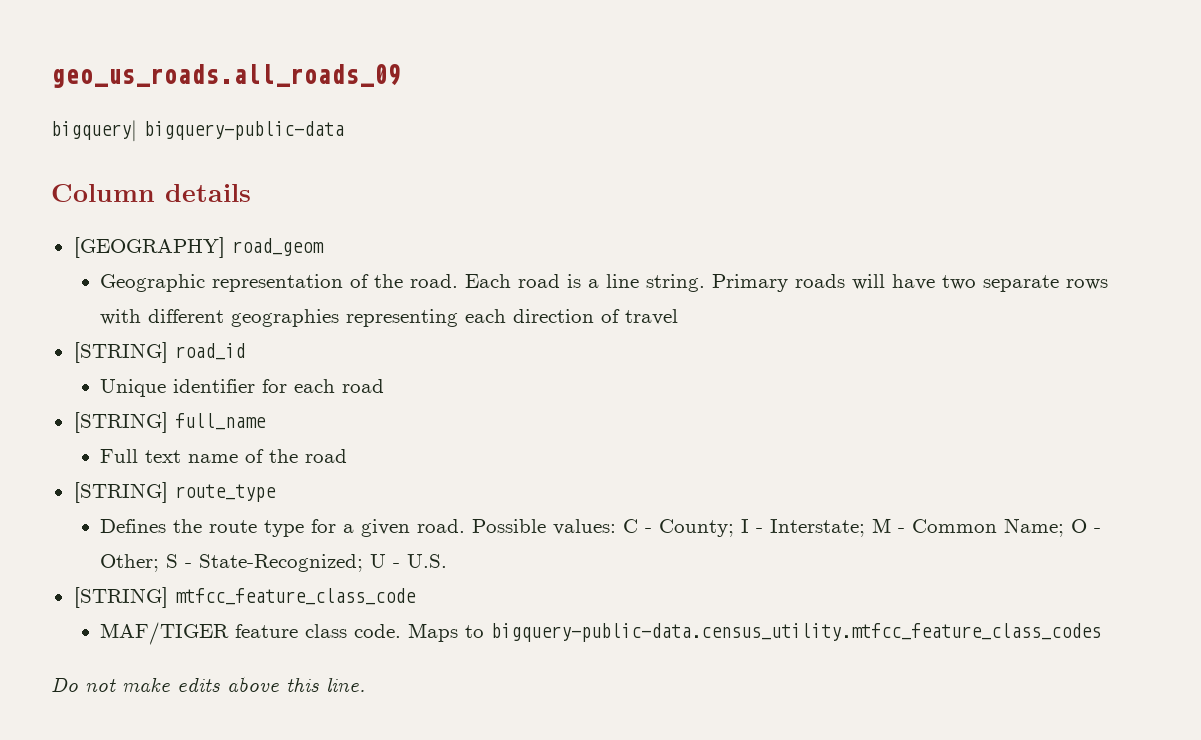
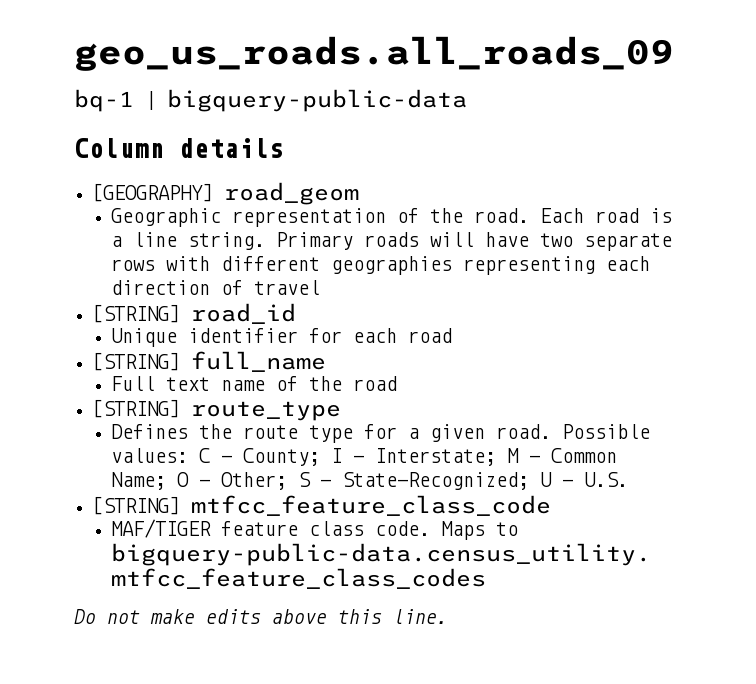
[51,120,137,142] bigquery| -> [74,89,156,112] bq-1 |

